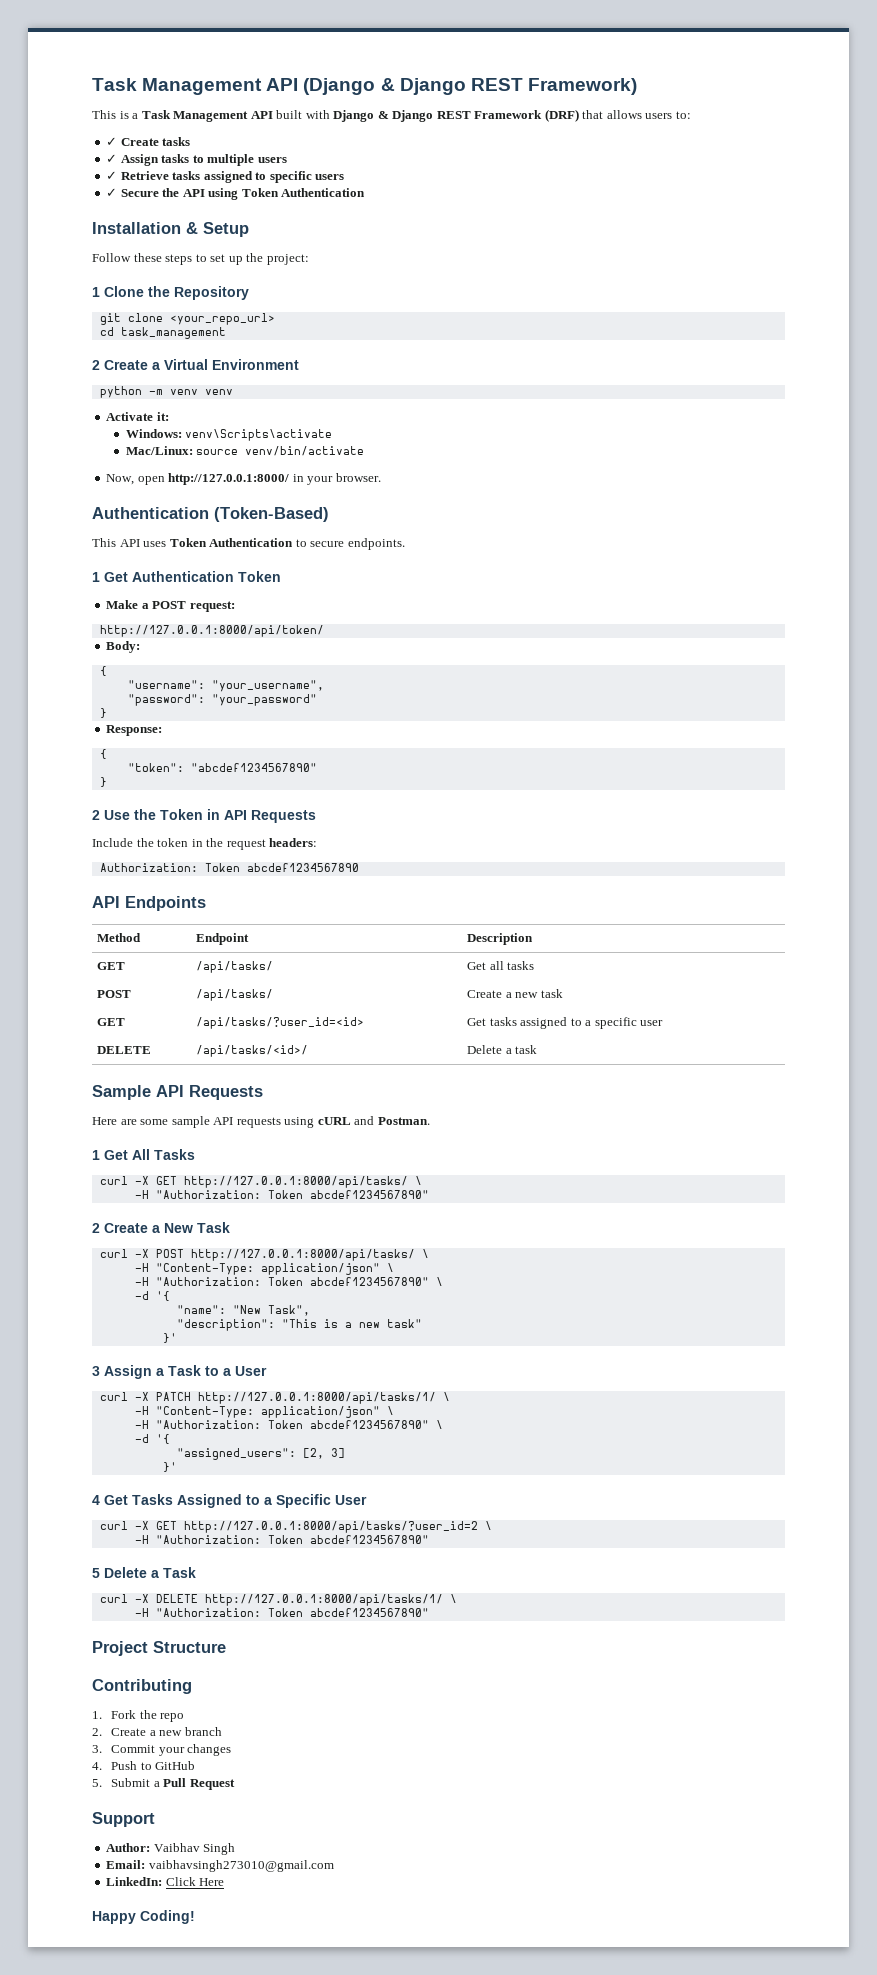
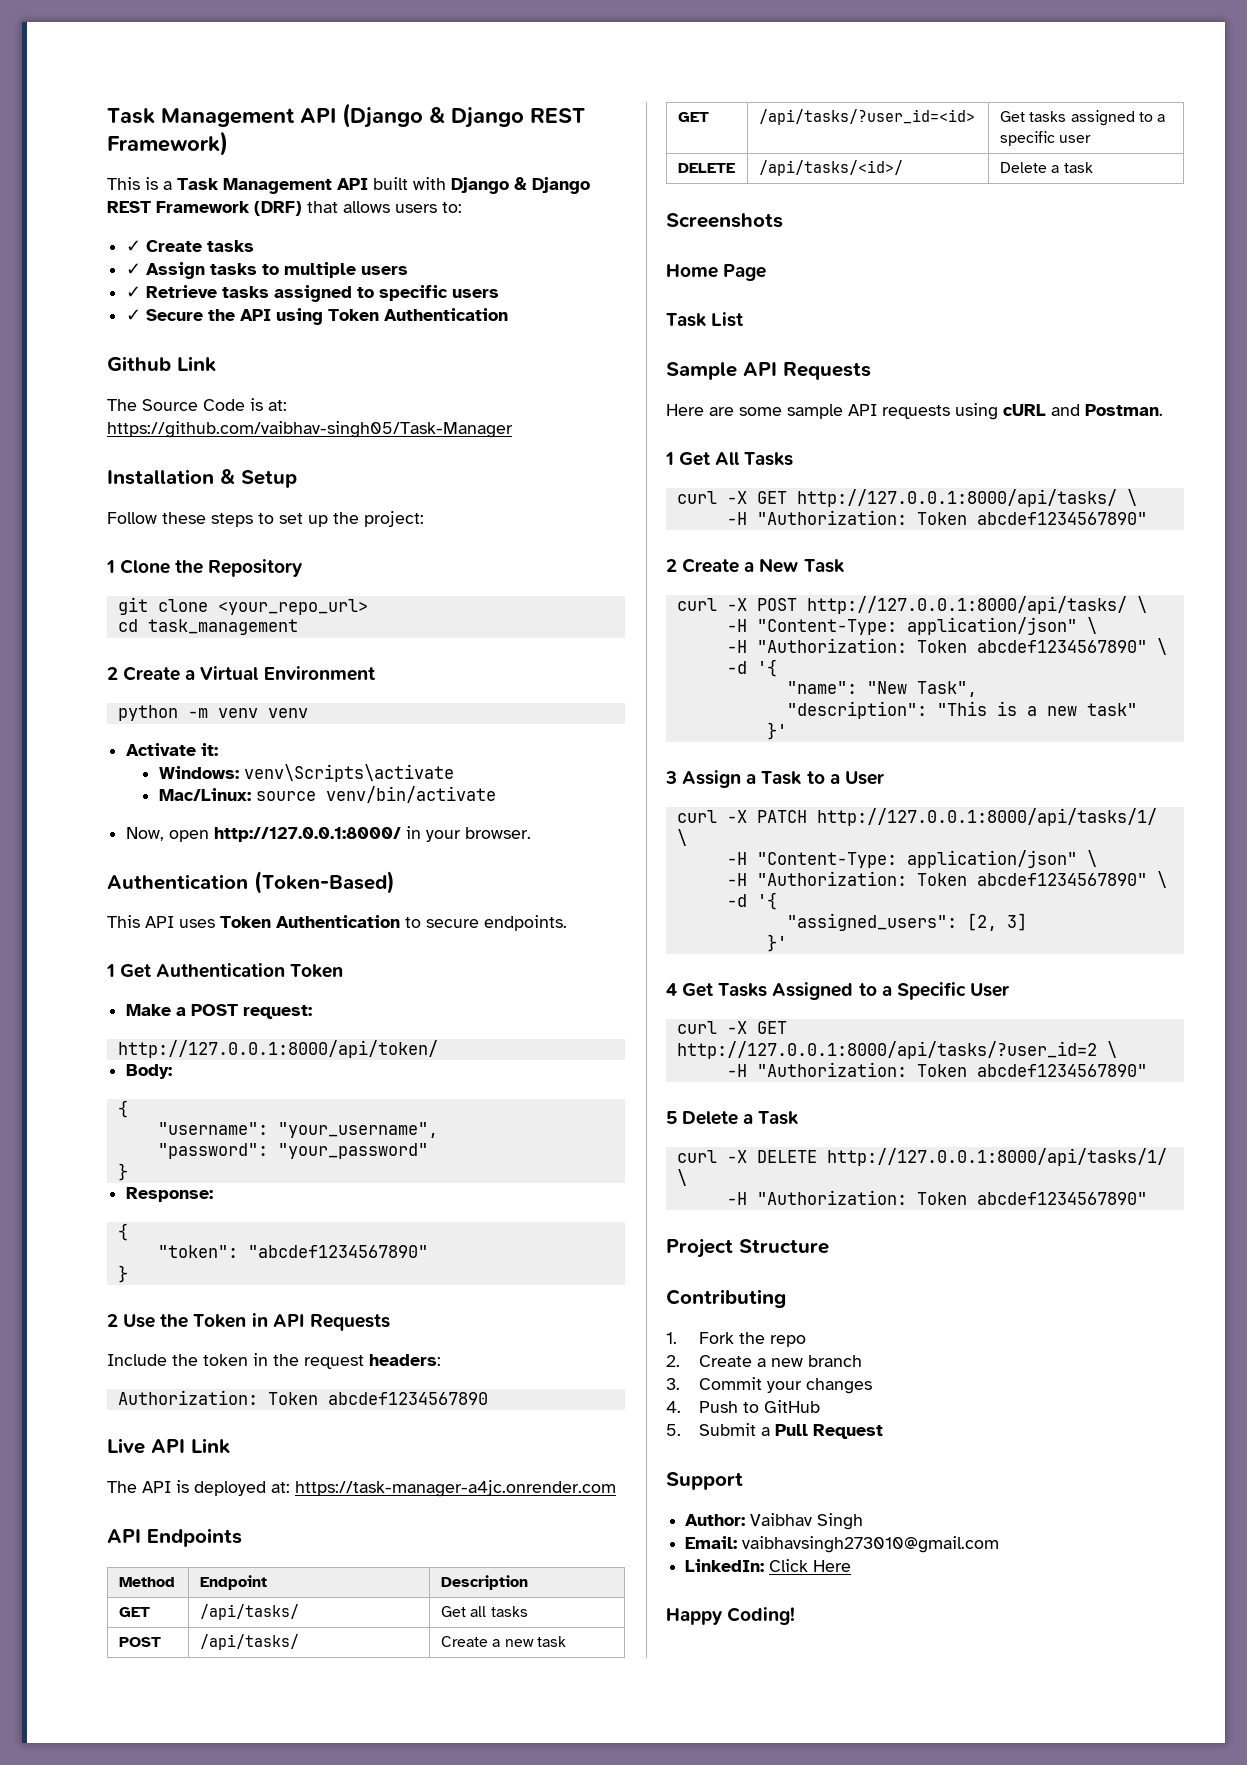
(366, 192) none -> [107,356,216,372] [107,398,287,411] [107,421,513,438] // Github Link // The Source Code is at: https://github.com/vaibhav-singh05/Task-Manager
(359, 867) none -> [107,1438,230,1454] [107,1480,616,1497] // Live API Link // The API is deployed at: https://task-manager-a4jc.onrender.com
(538, 1049) none -> [666,213,783,228] [666,264,767,281] [666,312,744,327] // Screenshots // Home Page // Task List

